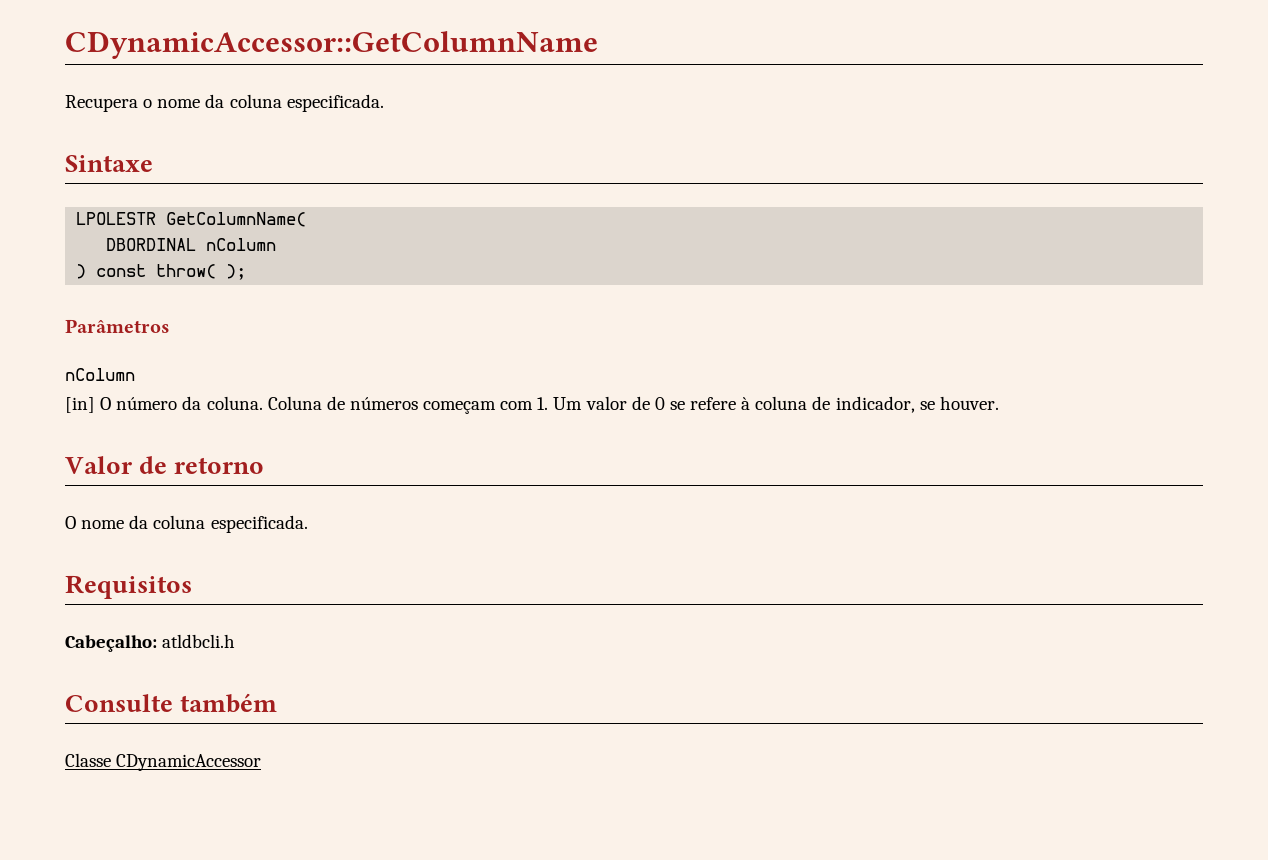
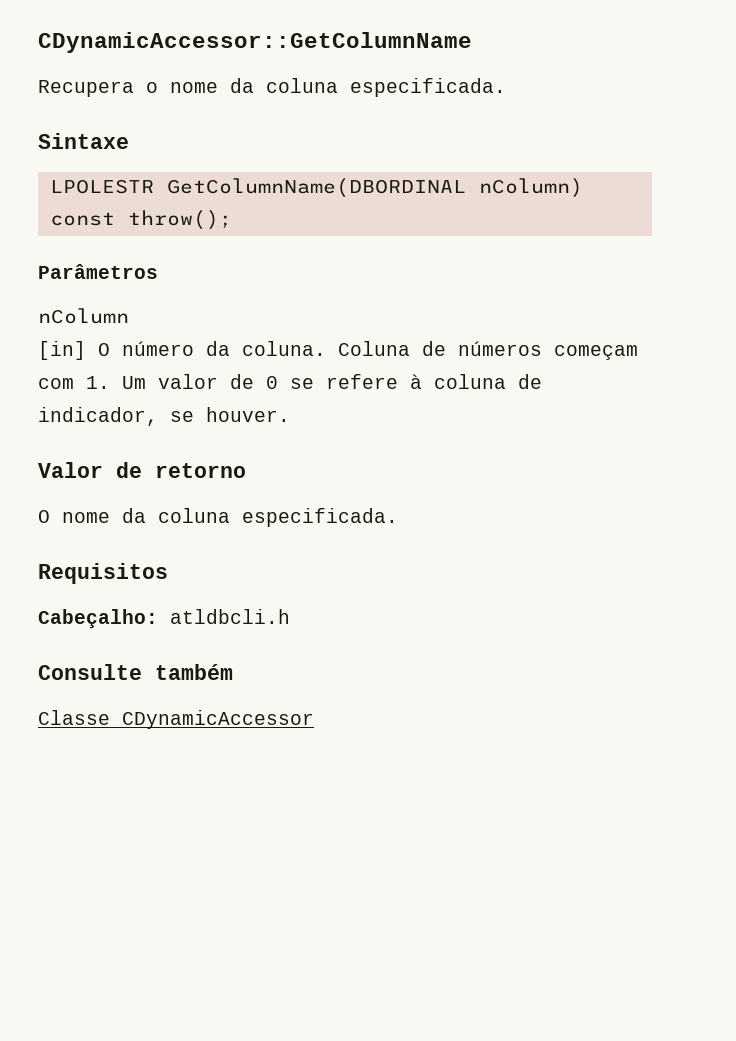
[166,212,307,227] [106,238,277,251] [76,264,247,280] GetColumnName( // DBORDINAL nColumn // ) const throw( ); -> [166,178,583,198] [49,210,232,230] GetColumnName(DBORDINAL nColumn) const throw();

